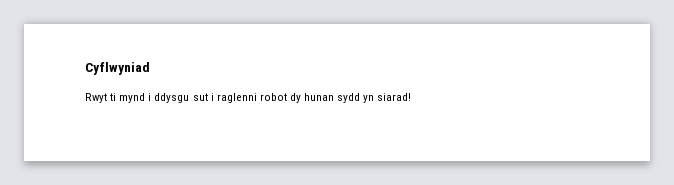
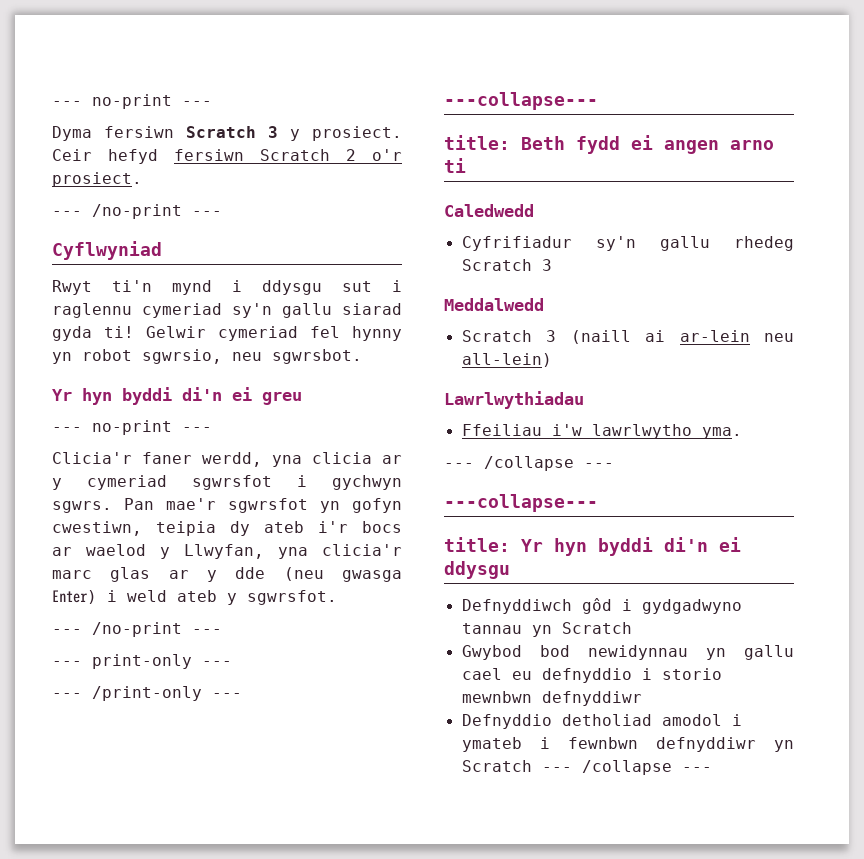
(85, 68) none -> [52,94,212,109] [52,126,402,141] [52,149,402,164] [52,172,142,187] [52,204,222,219] --- no-print --- // Dyma fersiwn Scratch 3 y prosiect. Ceir hefyd fersiwn Scratch 2 o'r prosiect. // --- /no-print --- //
[110,93,117,101] ti -> [112,280,152,292] ti'n
[216,93,412,103] raglenni robot dy hunan sydd yn siarad! -> [52,303,402,318] [52,326,402,341] [52,349,362,364] [52,387,302,405] [52,420,212,435] [52,452,402,467] [52,475,402,490] [52,498,402,513] [52,521,402,536] [52,544,402,559] [52,567,403,582] [52,590,337,605] [52,622,222,637] [52,654,232,669] [52,686,242,701] [444,92,598,110] [444,135,774,154] [444,158,466,173] [444,204,534,217] [461,236,794,251] [461,259,552,271] [444,298,544,311] [461,330,794,344] [461,353,552,367] [444,391,584,409] [461,424,742,439] [444,456,614,471] [444,494,598,512] [444,537,741,556] [444,561,510,579] [461,598,742,614] [461,622,632,637] [461,645,794,660] [461,668,722,683] [461,691,642,706] [461,714,742,729] [461,737,794,752] [461,760,712,775] raglennu cymeriad sy'n gallu siarad gyda ti! Gelwir cymeriad fel hynny yn robot sgwrsio, neu sgwrsbot. // Yr hyn byddi di'n ei greu // --- no-print --- // Clicia'r faner werdd, yna clicia ar y cymeriad sgwrsfot i gychwyn sgwrs. Pan mae'r sgwrsfot yn gofyn cwestiwn, teipia dy ateb i'r bocs ar waelod y Llwyfan, yna clicia'r marc glas ar y dde (neu gwasga Enter) i weld ateb y sgwrsfot. // --- /no-print --- // --- print-only --- // --- /print-only --- // ---collapse--- // title: Beth fydd ei angen arno ti // Caledwedd // Cyfrifiadur sy'n gallu rhedeg Scratch 3 // Meddalwedd // Scratch 3 (naill ai ar-lein neu all-lein) // Lawrlwythiadau // Ffeiliau i'w lawrlwytho yma. // --- /collapse --- // ---collapse--- // title: Yr hyn byddi di'n ei ddysgu // Defnyddiwch gôd i gydgadwyno tannau yn Scratch // Gwybod bod newidynnau yn gallu cael eu defnyddio i storio mewnbwn defnyddiwr // Defnyddio detholiad amodol i ymateb i fewnbwn defnyddiwr yn Scratch --- /collapse ---

